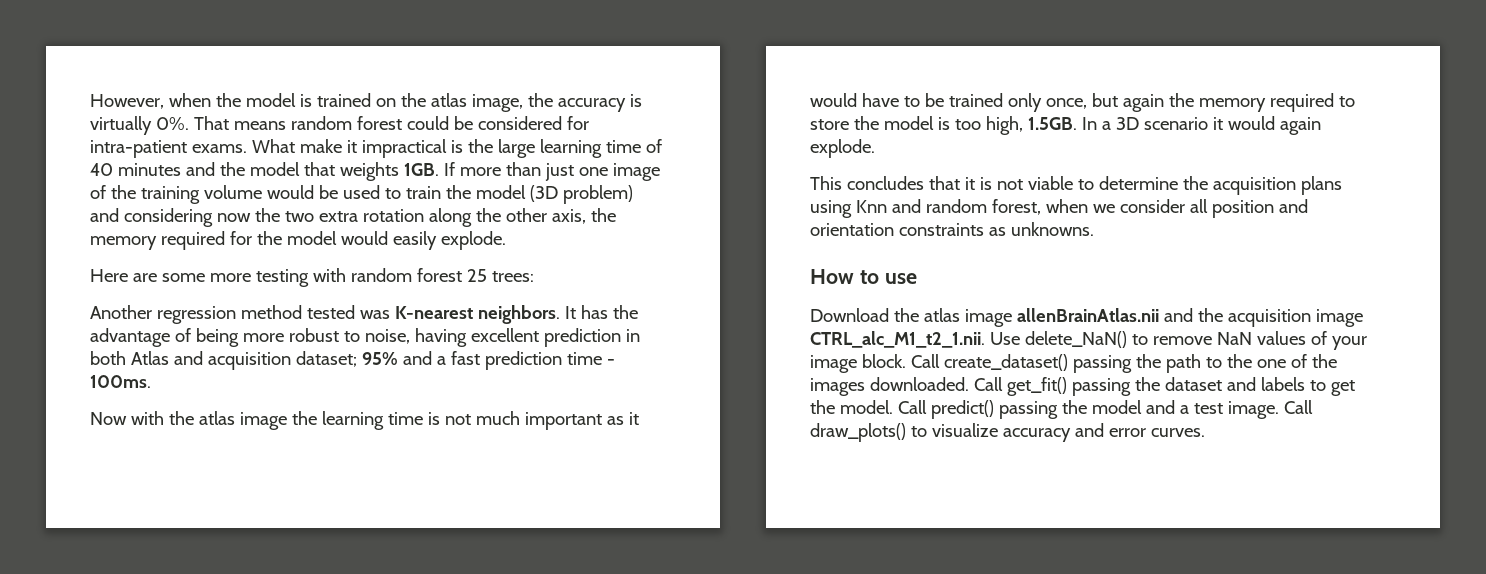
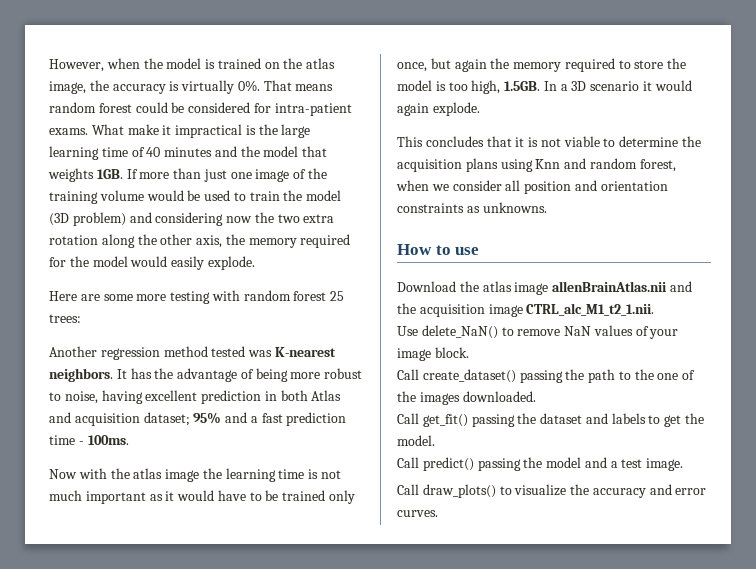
(985, 339) none -> (655, 309) //
(906, 361) none -> (469, 352) //
(969, 384) none -> (536, 396) //
(893, 407) none -> (435, 440) //
(1279, 410) none -> (684, 464) //
(998, 430) none -> [570,484,590,495] the

